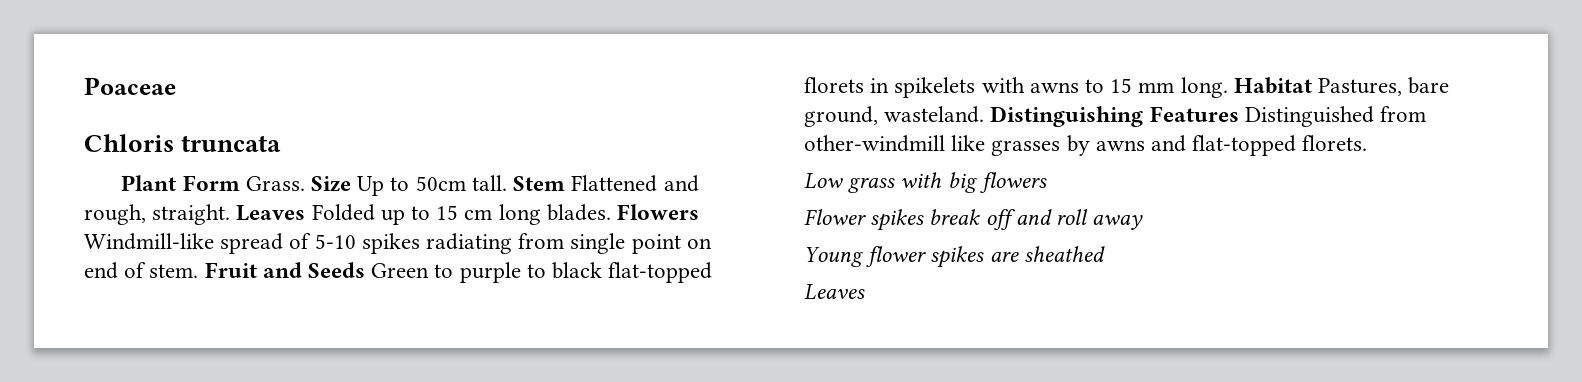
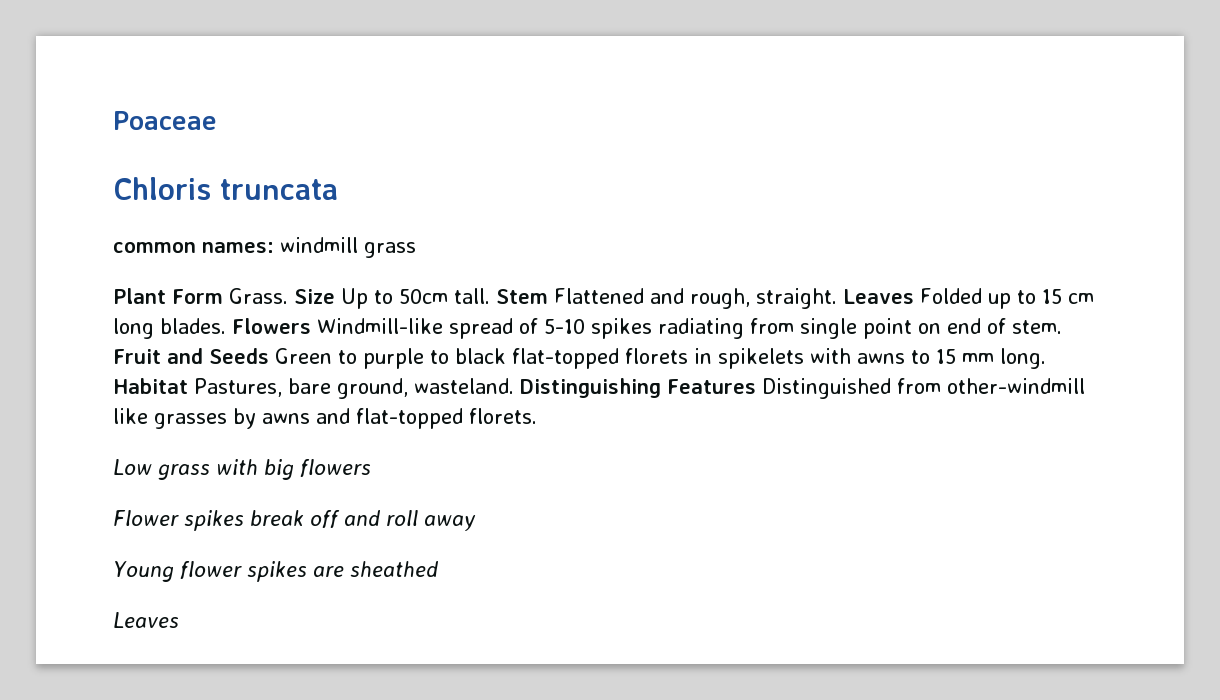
(282, 143) none -> [113,237,416,258] // common names: windmill grass

